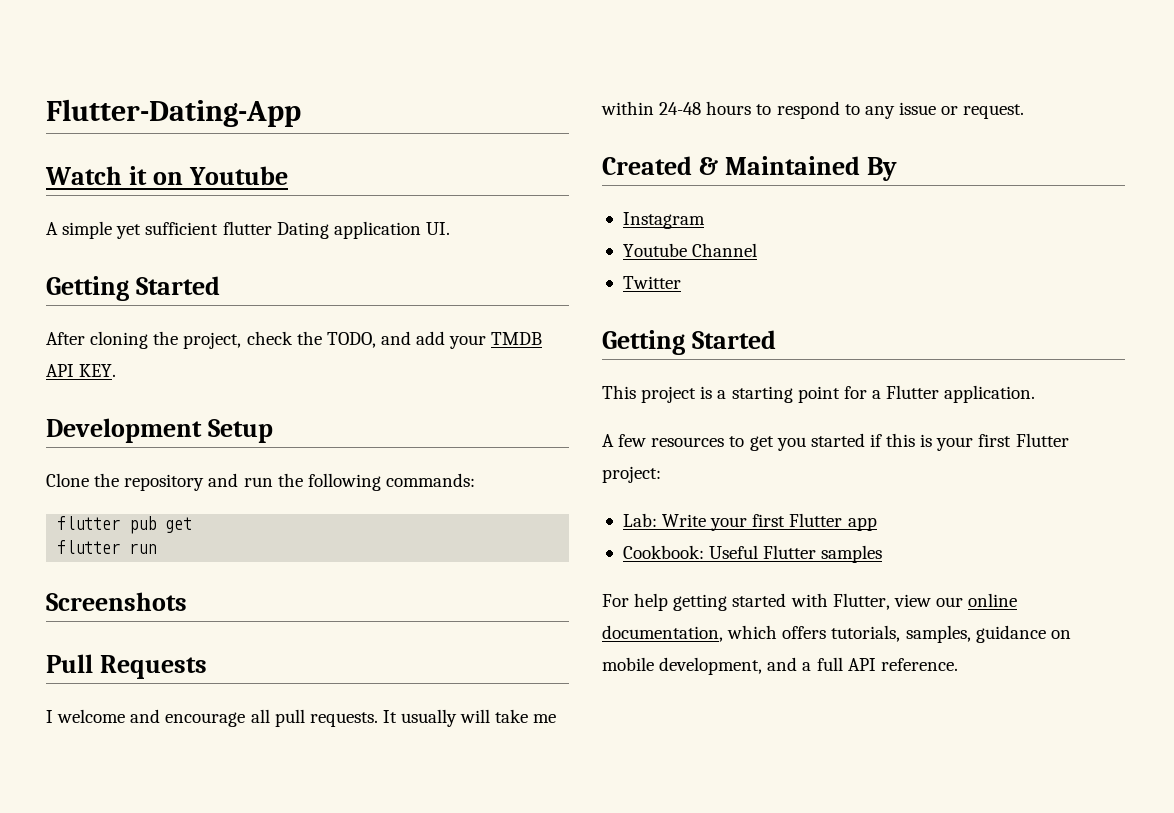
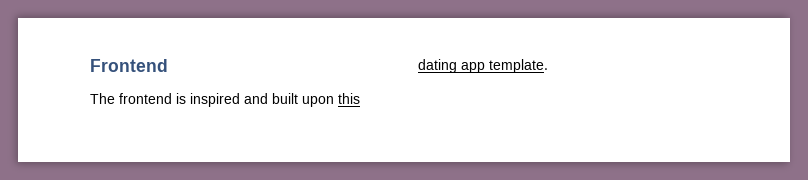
[46,99,301,127] [45,166,288,185] [46,221,450,239] [46,276,220,301] [46,331,543,349] [46,364,117,377] [46,418,273,443] [46,473,475,491] [57,516,193,534] [57,540,157,554] [46,592,187,611] [46,654,207,679] [46,709,557,727] [601,101,1025,119] [602,156,897,181] [622,212,705,229] [622,243,758,257] [622,276,681,289] [602,330,776,355] [602,385,1036,403] [602,433,1069,451] [602,466,661,483] [622,513,877,531] [622,545,883,563] [602,593,1018,611] [602,625,1071,643] [602,657,958,675] Flutter-Dating-App // Watch it on Youtube // A simple yet sufficient flutter Dating application UI. // Getting Started // After cloning the project, check the TODO, and add your TMDB API KEY. // Development Setup // Clone the repository and run the following commands: // flutter pub get // flutter run // Screenshots // Pull Requests // I welcome and encourage all pull requests. It usually will take me within 24-48 hours to respond to any issue or request. // Created & Maintained By // Instagram // Youtube Channel // Twitter // Getting Started // This project is a starting point for a Flutter application. // A few resources to get you started if this is your first Flutter project: // Lab: Write your first Flutter app // Cookbook: Useful Flutter samples // For help getting started with Flutter, view our online documentation, which offers tutorials, samples, guidance on mobile development, and a full API reference. -> [90,59,168,72] [90,93,360,107] [418,59,548,73] Frontend // The frontend is inspired and built upon this dating app template.

